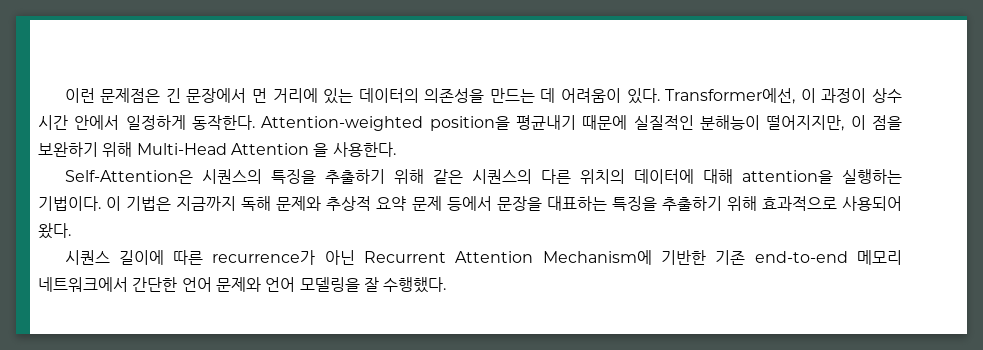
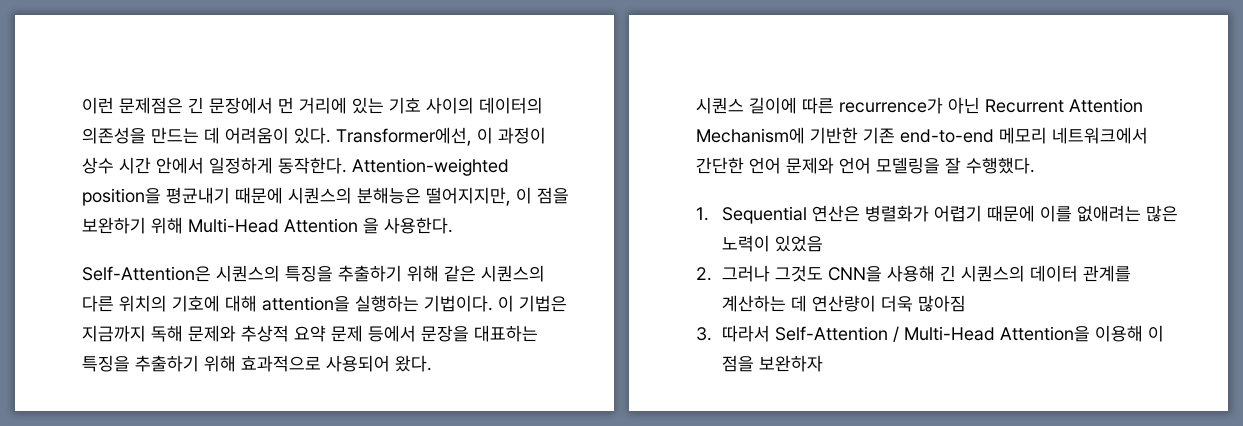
(354, 96) none -> [389,97,474,114] 기호 사이의
[633,115,761,130] 실질적인 분해능이 -> [288,187,421,204] 시퀀스의 분해능은
[633,169,694,184] 데이터에 -> [172,295,220,312] 기호에
(447, 285) none -> [696,205,1179,224] [722,235,824,252] [696,265,1132,282] [722,295,967,312] [696,325,1165,342] [722,355,824,372] // 1. Sequential 연산은 병렬화가 어렵기 때문에 이를 없애려는 많은 노력이 있었음 // 2. 그러나 그것도 CNN을 사용해 긴 시퀀스의 데이터 관계를 계산하는 데 연산량이 더욱 많아짐 // 3. 따라서 Self-Attention / Multi-Head Attention을 이용해 이 점을 보완하자

